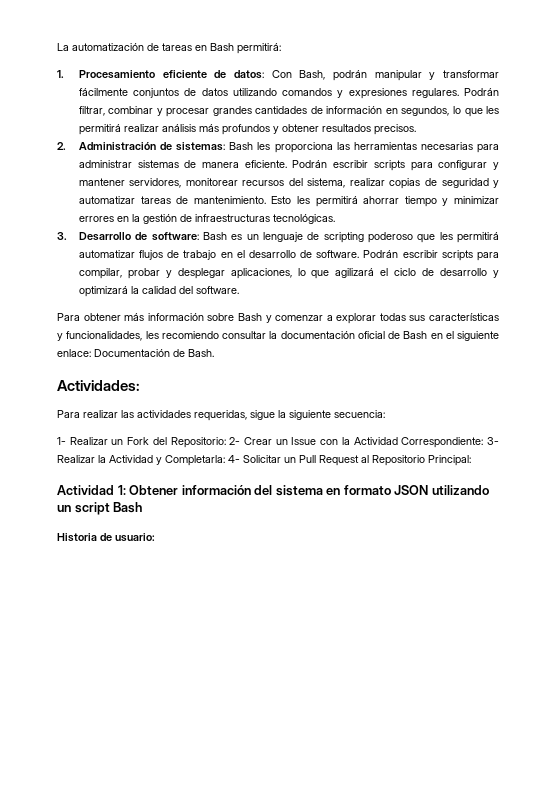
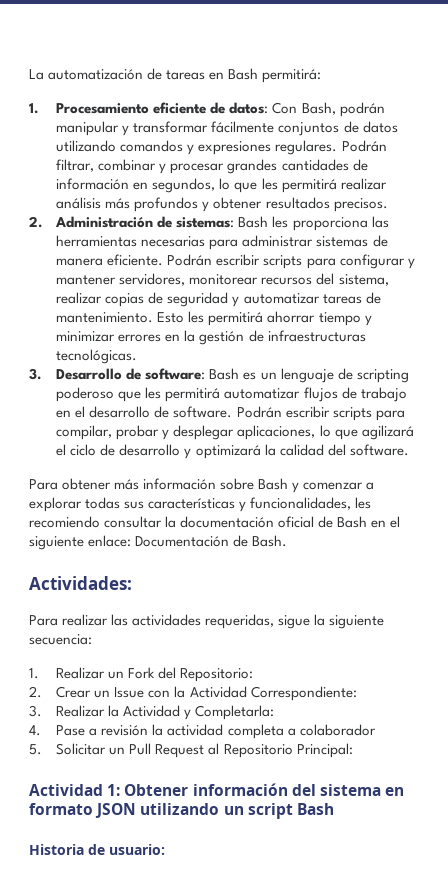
[57,437,66,445] 1- -> [29,668,39,679] 1.
[229,437,241,445] 2- -> [29,686,42,698] // 2.
[487,437,500,445] 3- -> [29,705,42,717] // 3.
[228,455,240,463] 4- -> [29,724,376,739] [29,744,42,755] // 4. Pase a revisión la actividad completa a colaborador // 5.

